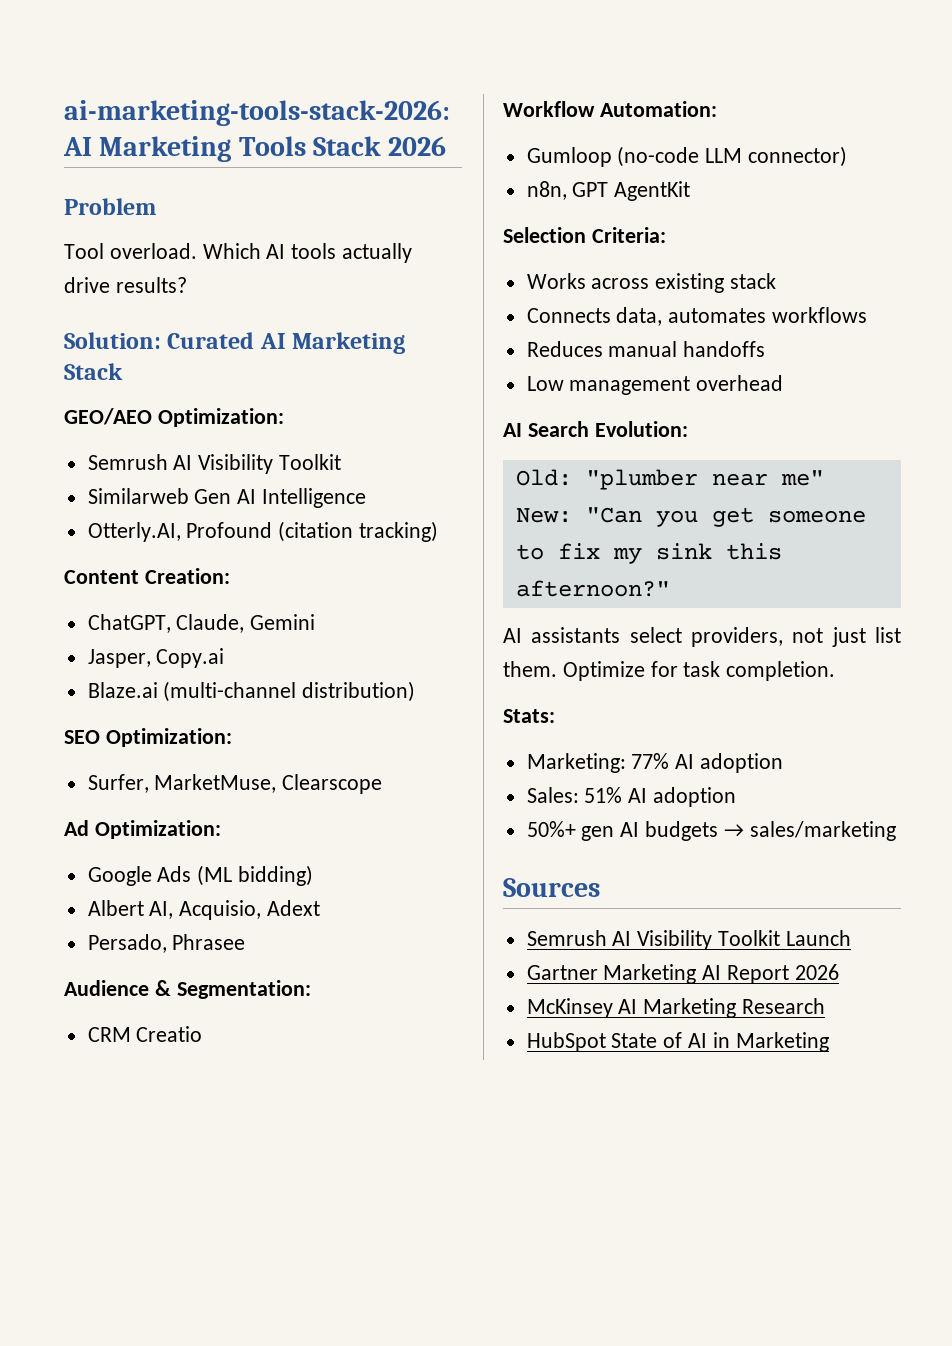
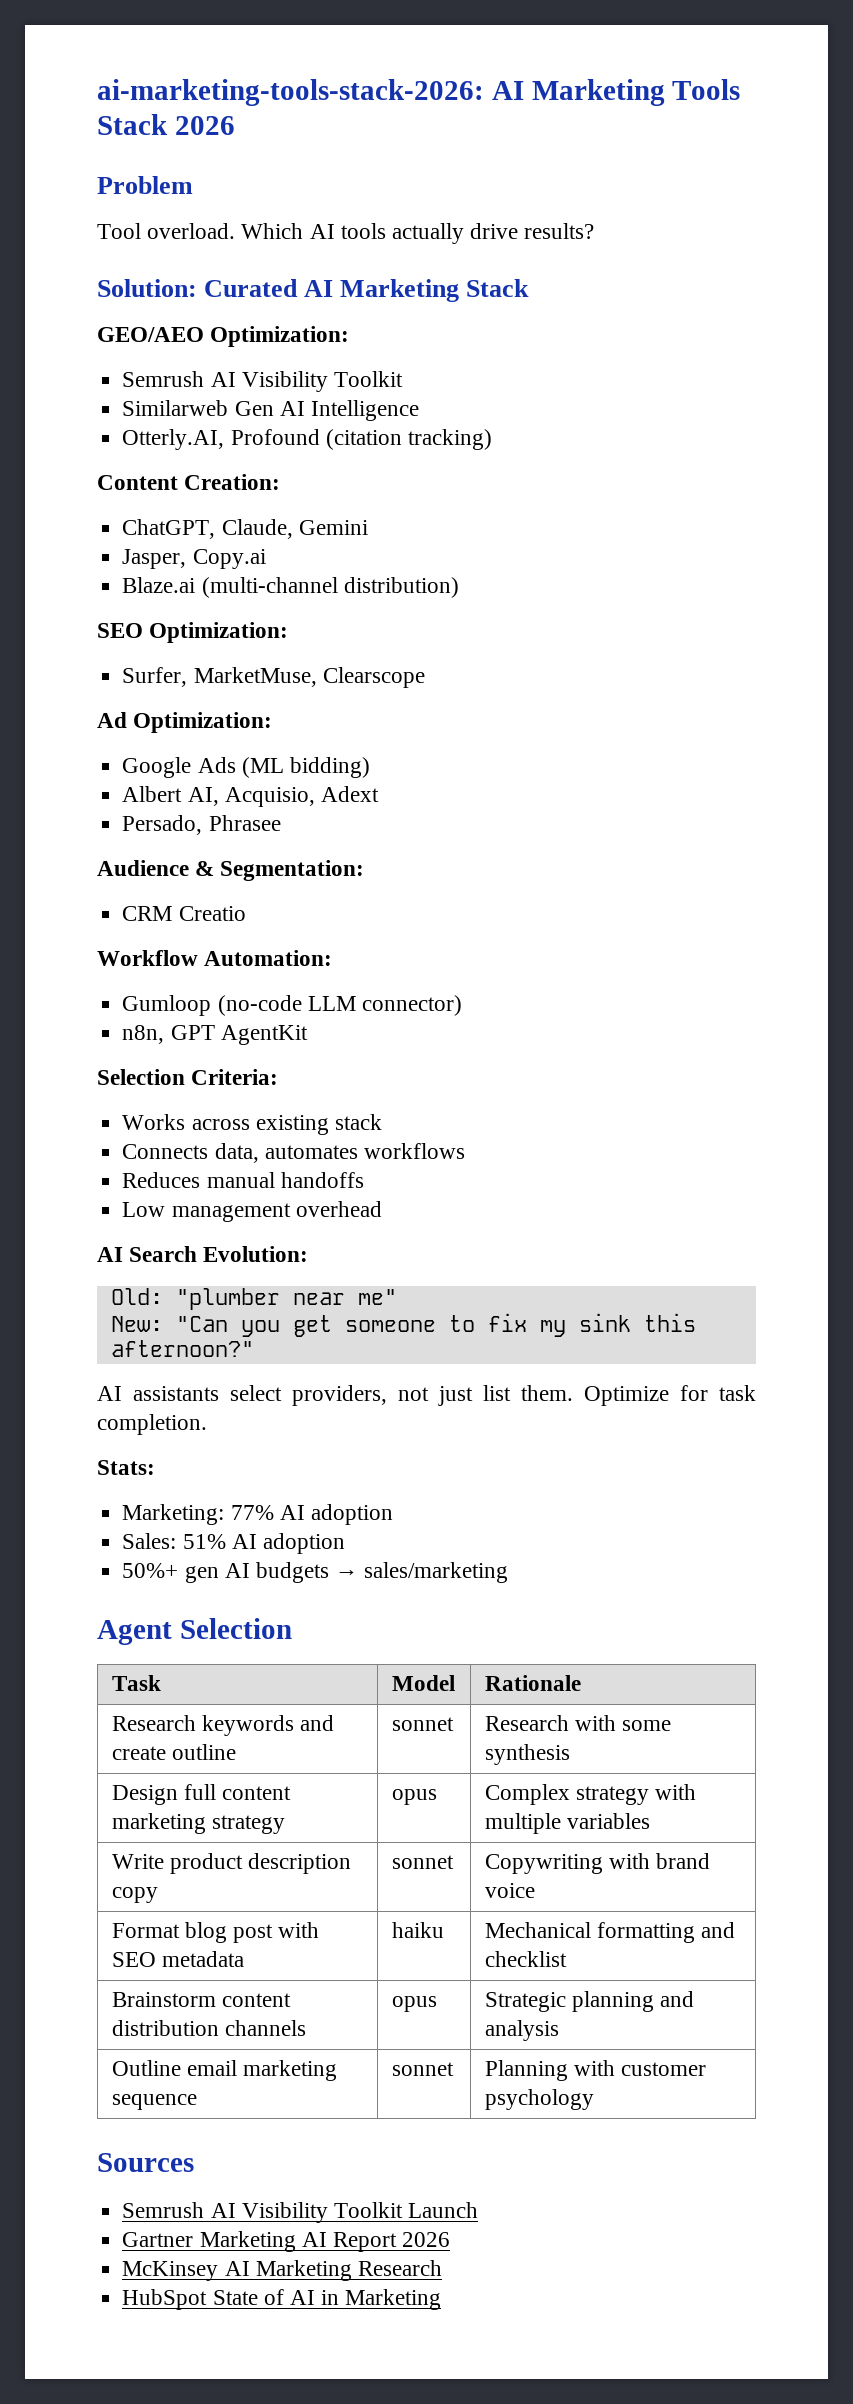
(896, 831) none -> [97,1618,292,1645] [111,1675,161,1691] [391,1675,455,1691] [484,1675,581,1691] [111,1715,335,1736] [111,1744,236,1760] [391,1717,454,1731] [484,1715,672,1731] [484,1744,570,1765] [111,1784,292,1805] [111,1813,285,1834] [391,1789,437,1805] [484,1784,697,1805] [484,1813,650,1834] [111,1853,352,1874] [111,1887,158,1903] [391,1855,454,1869] [484,1853,711,1874] [484,1883,535,1898] [111,1922,320,1943] [111,1951,244,1967] [391,1922,444,1938] [484,1922,736,1943] [484,1951,567,1967] [111,1992,291,2007] [111,2020,306,2036] [391,1996,437,2012] [484,1991,695,2012] [484,2020,559,2041] [111,2060,338,2081] [111,2094,197,2110] [391,2062,454,2076] [484,2060,707,2081] [484,2089,594,2110] // Agent Selection // Task | Model | Rationale // Research keywords and create outline | sonnet | Research with some synthesis // Design full content marketing strategy | opus | Complex strategy with multiple variables // Write product description copy | sonnet | Copywriting with brand voice // Format blog post with SEO metadata | haiku | Mechanical formatting and checklist // Brainstorm content distribution channels | opus | Strategic planning and analysis // Outline email marketing sequence | sonnet | Planning with customer psychology

